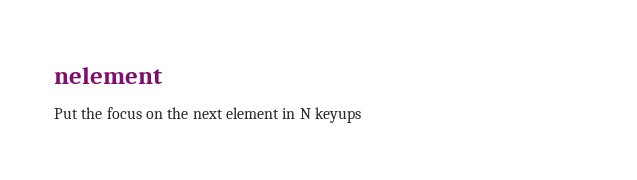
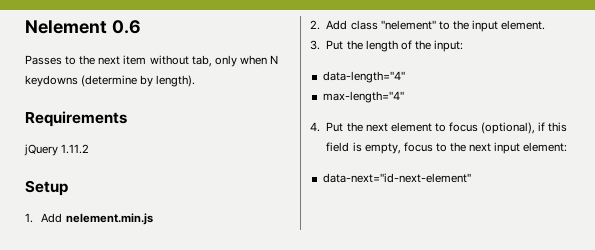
[54,67,163,84] [54,107,361,123] nelement // Put the focus on the next element in N keyups -> [25,20,141,34] [25,55,278,67] [25,75,196,87] [25,111,127,127] [24,144,90,156] [25,180,68,196] [25,213,153,225] [310,20,546,32] [310,40,463,52] [322,71,405,83] [322,91,404,103] [310,122,568,134] [326,142,568,154] [322,173,471,183] Nelement 0.6 // Passes to the next item without tab, only when N keydowns (determine by length). // Requirements // jQuery 1.11.2 // Setup // 1. Add nelement.min.js // 2. Add class "nelement" to the input element. // 3. Put the length of the input: // data-length="4" // max-length="4" // 4. Put the next element to focus (optional), if this field is empty, focus to the next input element: // data-next="id-next-element"

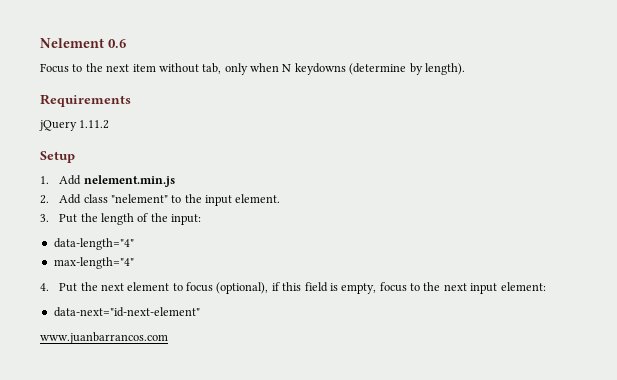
[25,55,62,65] Passes -> [40,63,69,73] Focus
(471, 178) none -> [40,332,168,344] // www.juanbarrancos.com

